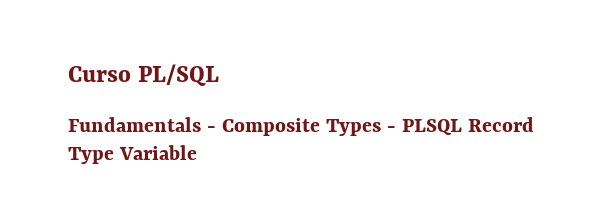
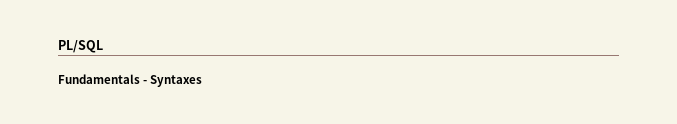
[68,66,131,82] Curso -> (58, 46) none
[222,117,535,136] [68,145,198,164] Composite Types - PLSQL Record Type Variable -> [150,75,203,87] Syntaxes

